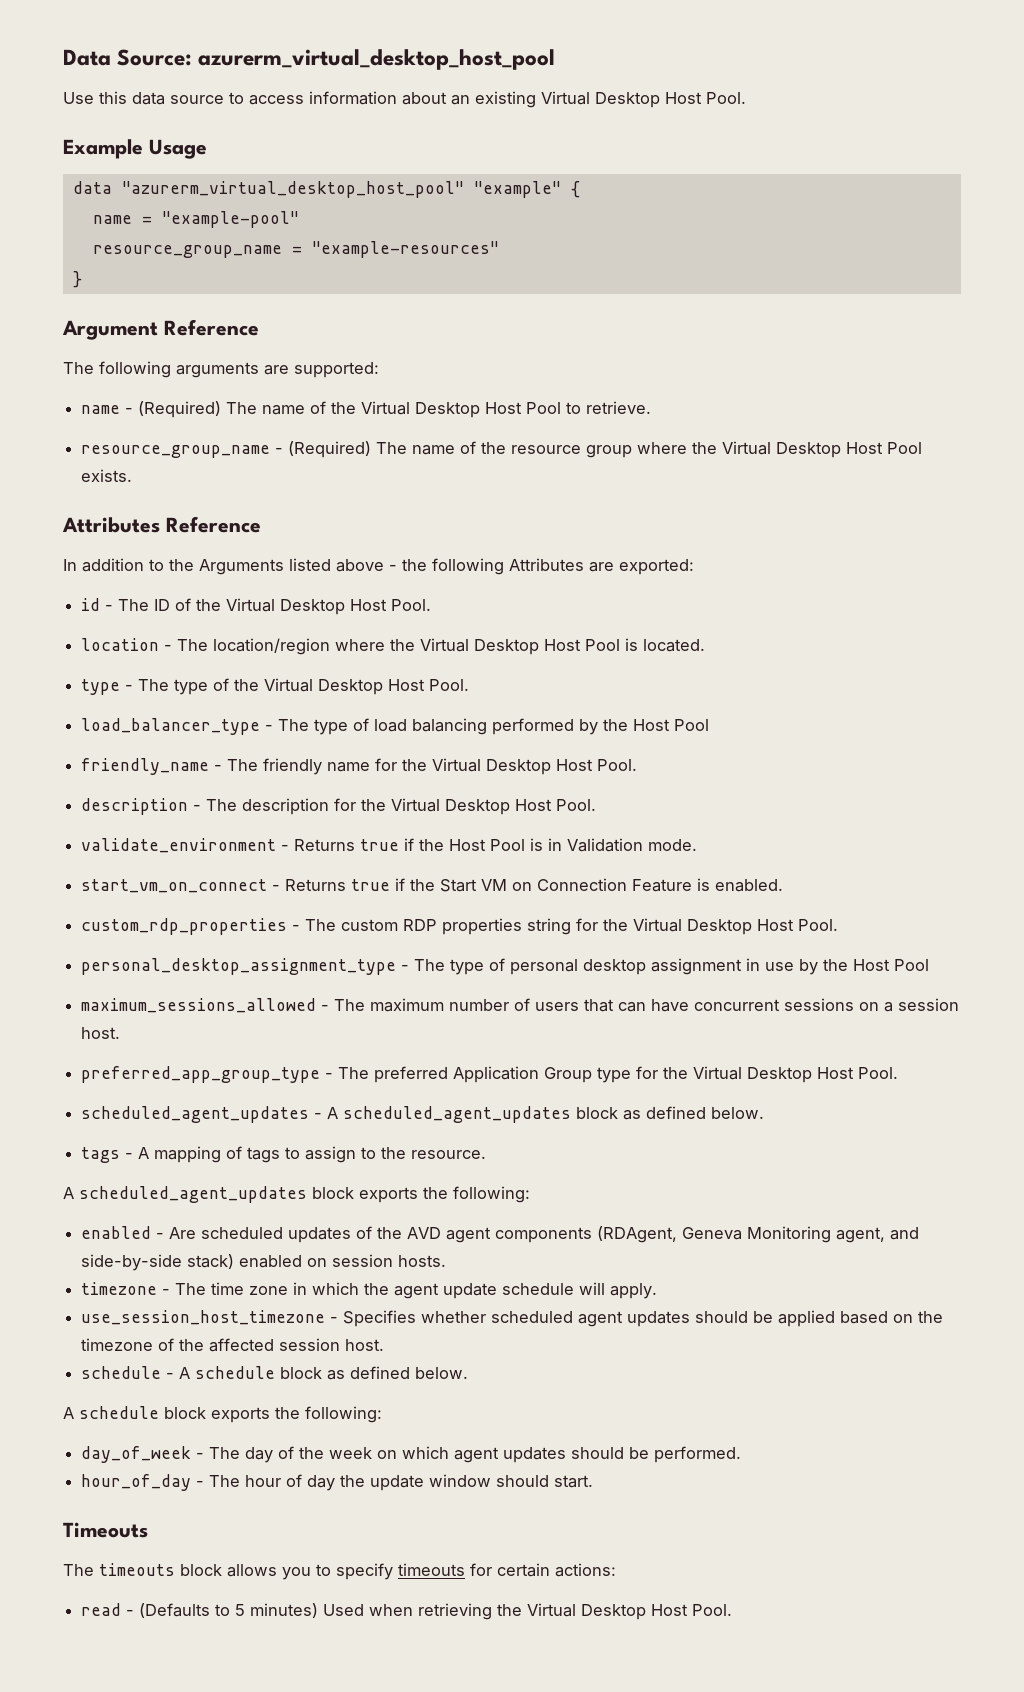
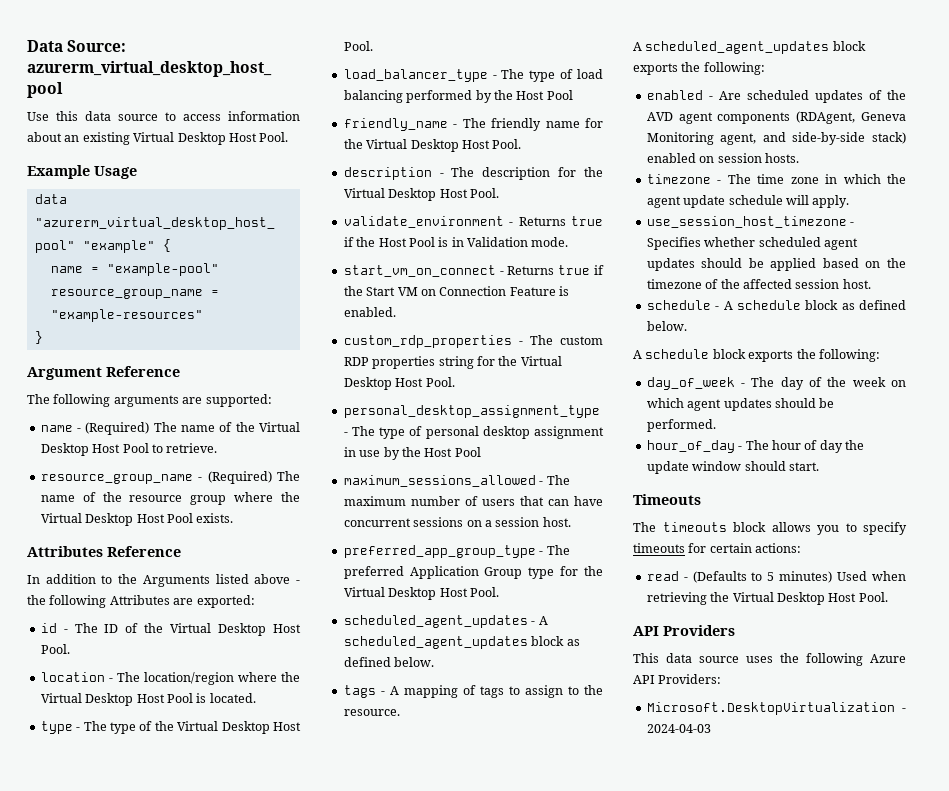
(733, 1610) none -> [633,625,735,636] [633,653,906,666] [633,674,722,684] [646,702,906,715] [646,724,711,733] // API Providers // This data source uses the following Azure API Providers: // Microsoft.DesktopVirtualization - 2024-04-03

